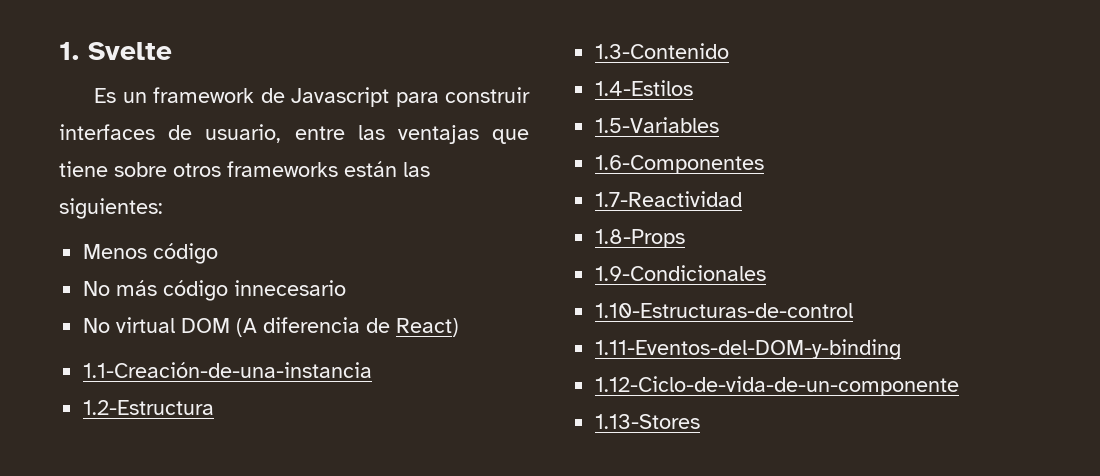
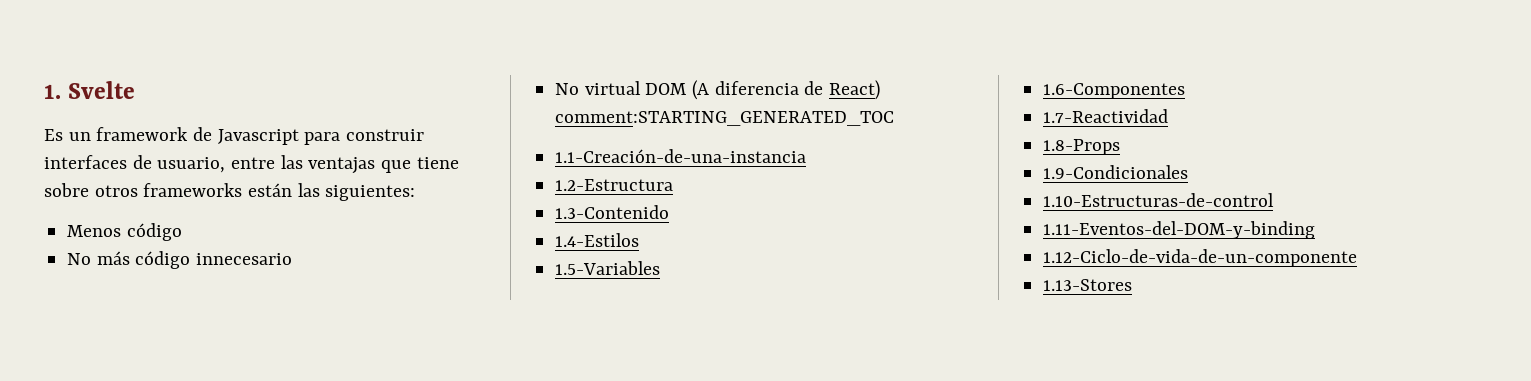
(460, 327) none -> [555,111,895,126] comment:STARTING_GENERATED_TOC

